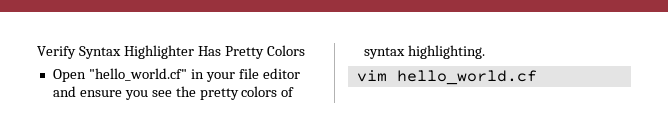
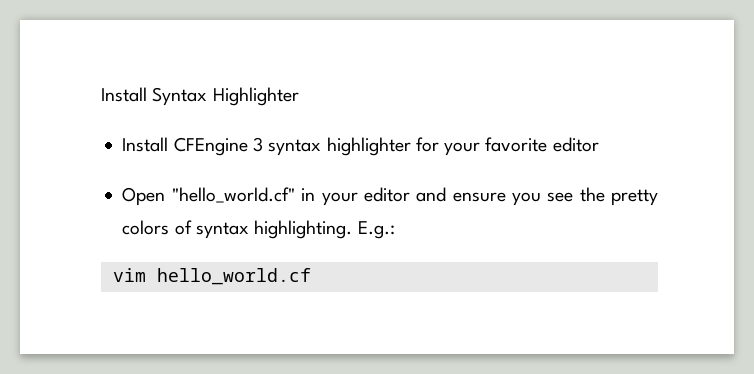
[37,46,76,59] Verify -> [101,87,147,102] Install
[197,45,305,59] Has Pretty Colors -> [122,137,599,156] // Install CFEngine 3 syntax highlighter for your favorite editor
[238,68,259,79] file -> (358, 199) none
(485, 52) none -> [357,221,395,239] E.g.:

